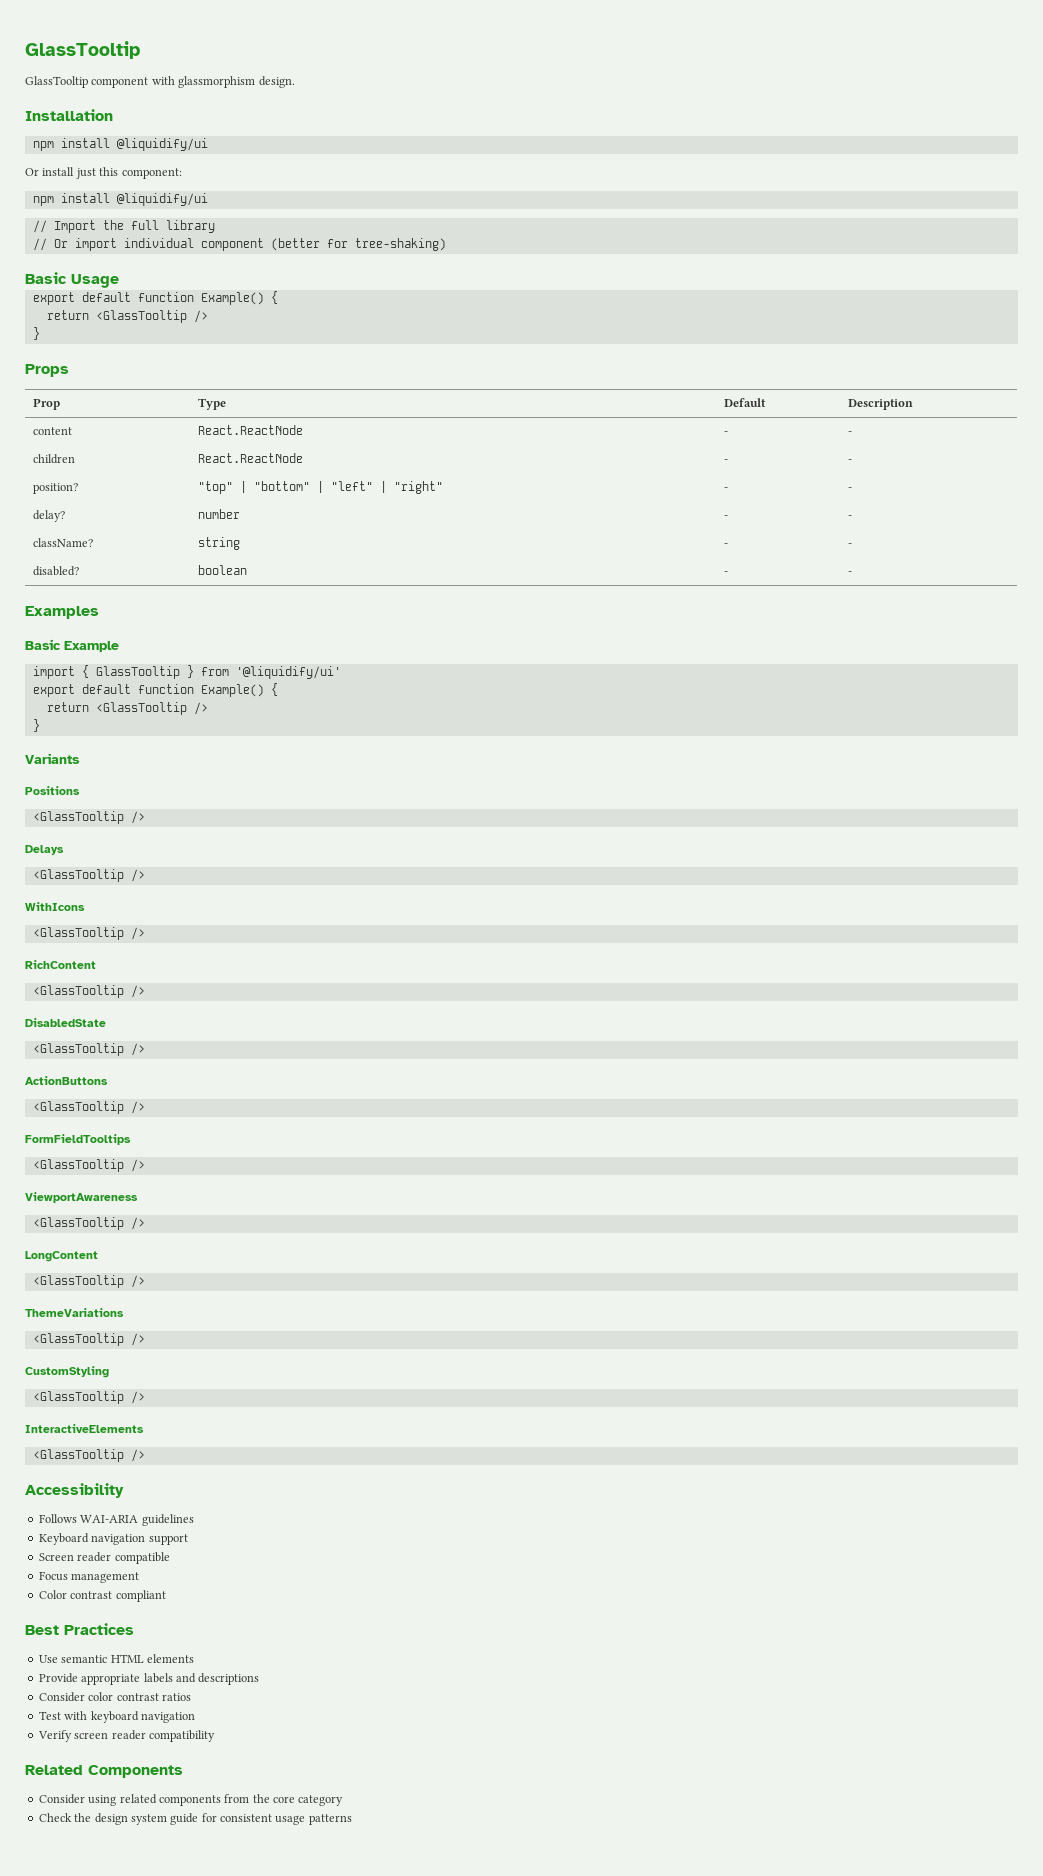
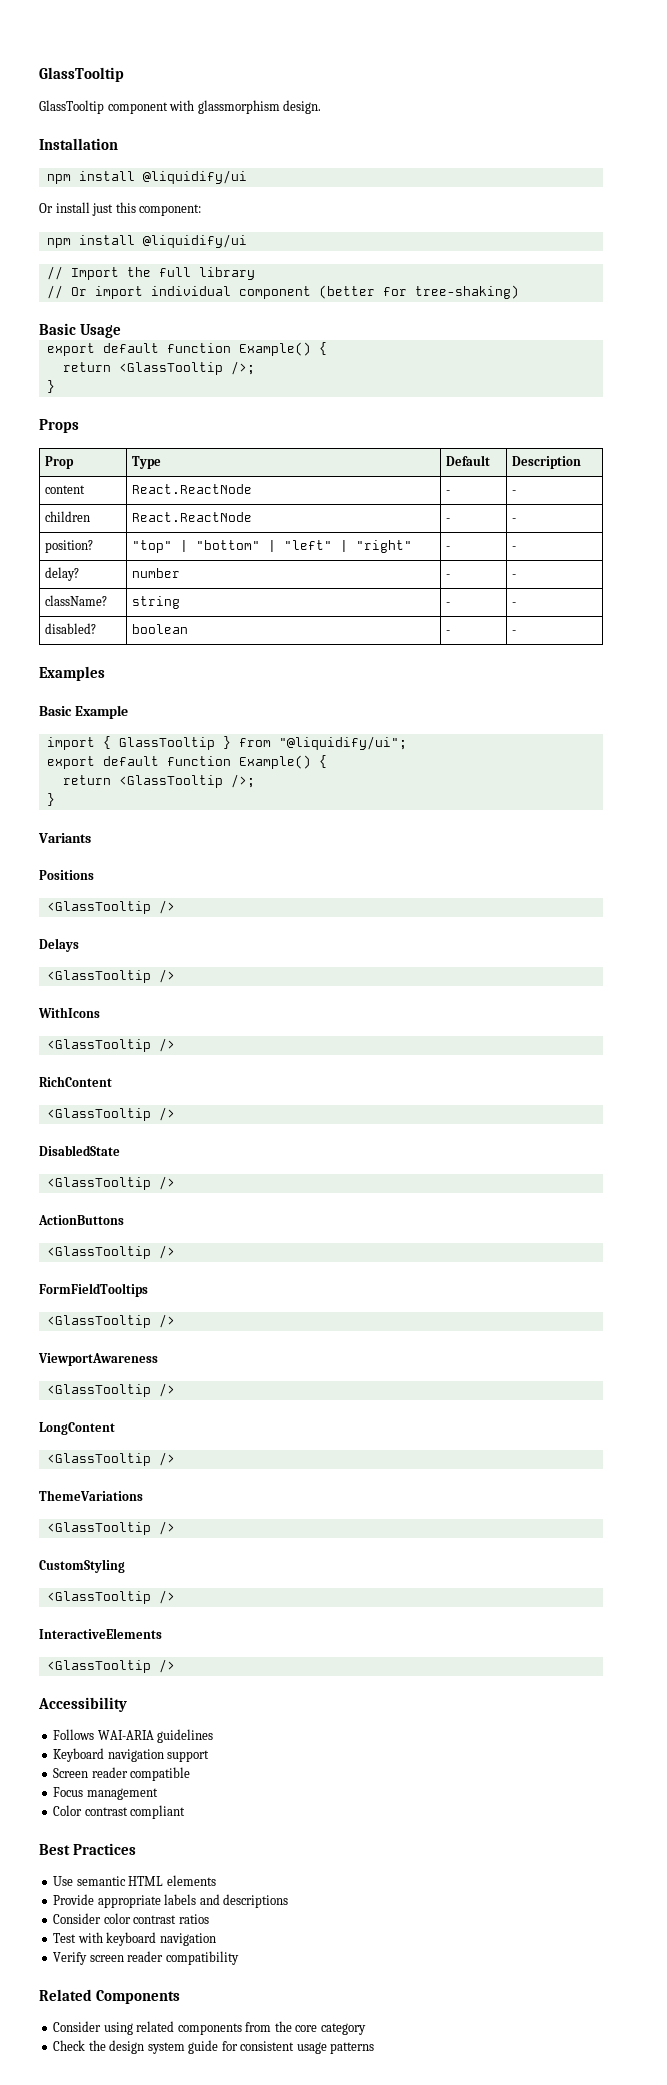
[193,310,208,323] /> -> [230,361,255,375] />;
[235,666,341,679] [32,683,278,697] [46,702,208,715] '@liquidify/ui' // export default function Example() { // return <GlassTooltip /> -> [278,736,407,750] [46,755,327,769] [62,774,255,788] "@liquidify/ui"; // export default function Example() { // return <GlassTooltip />;

